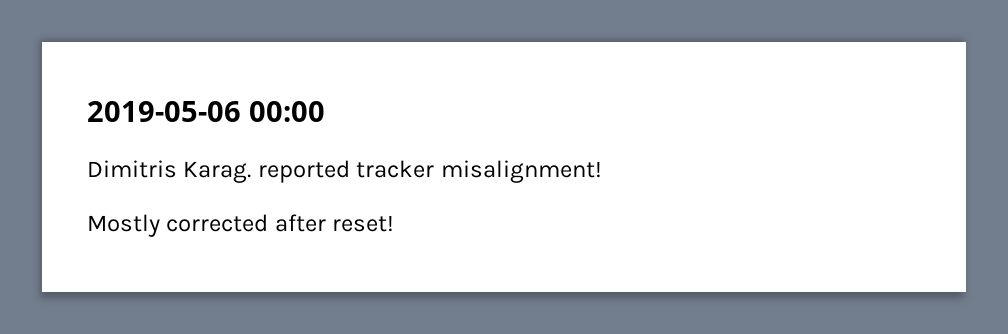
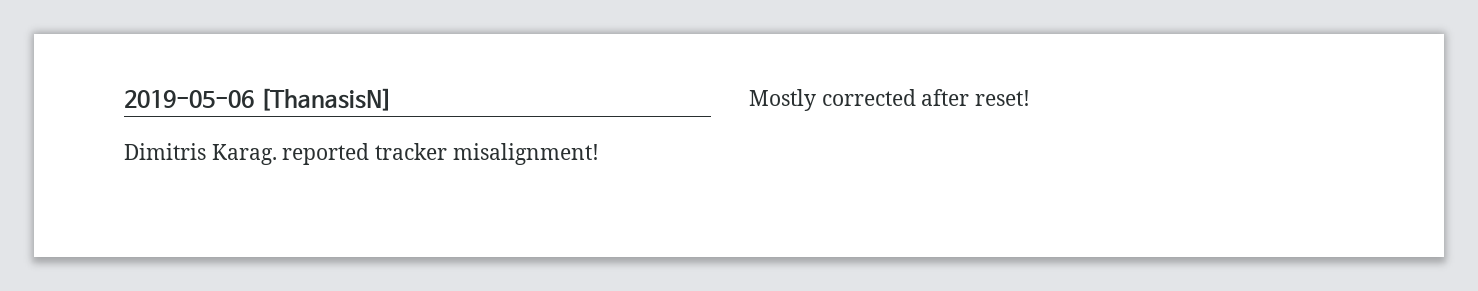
[249,101,325,122] 00:00 -> [260,88,393,111] [ThanasisN]

